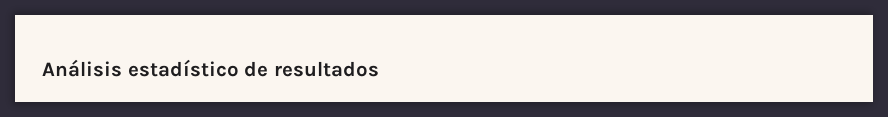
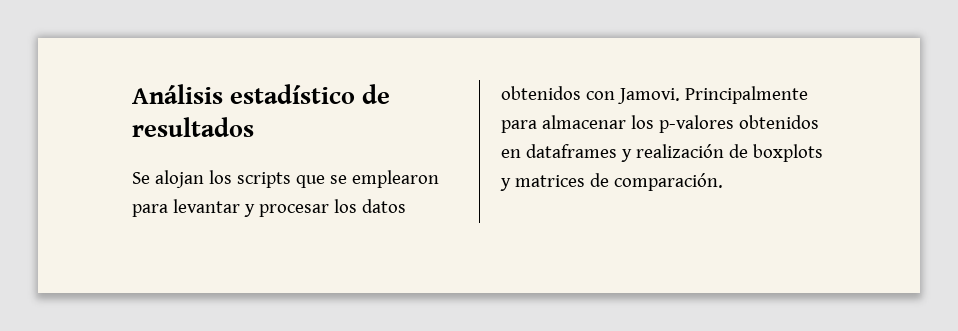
(379, 69) none -> [132,170,439,188] [132,199,406,217] [501,86,808,104] [501,115,819,133] [501,144,823,162] [500,173,723,191] // Se alojan los scripts que se emplearon para levantar y procesar los datos obtenidos con Jamovi. Principalmente para almacenar los p-valores obtenidos en dataframes y realización de boxplots y matrices de comparación.

